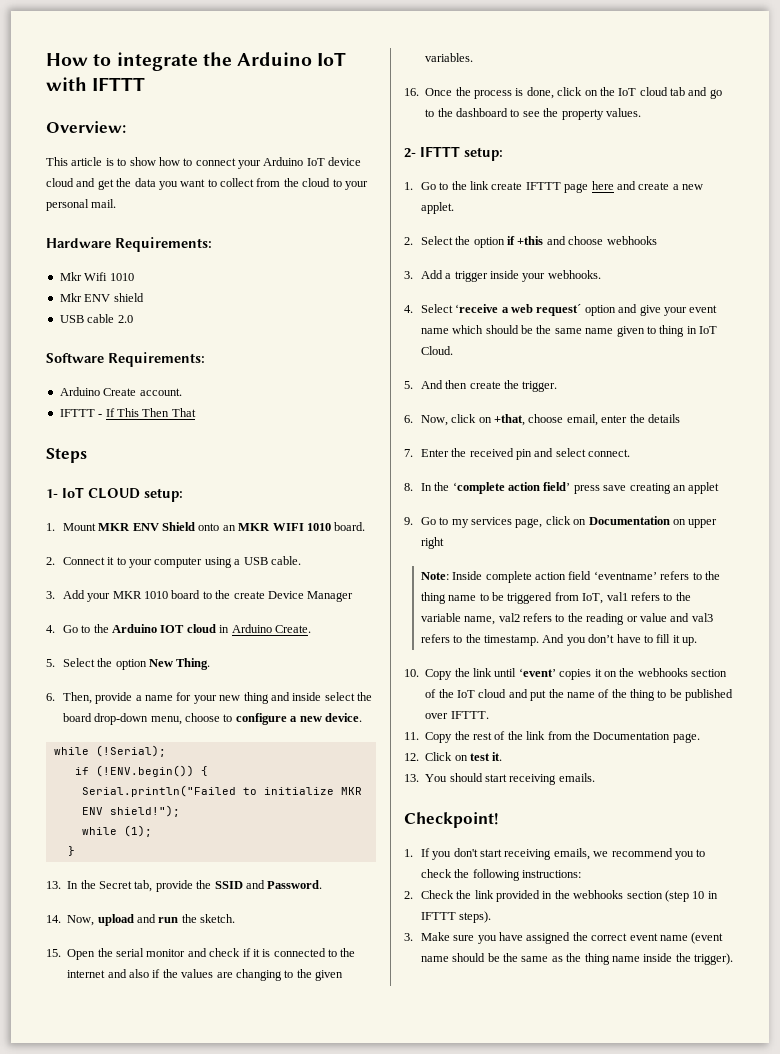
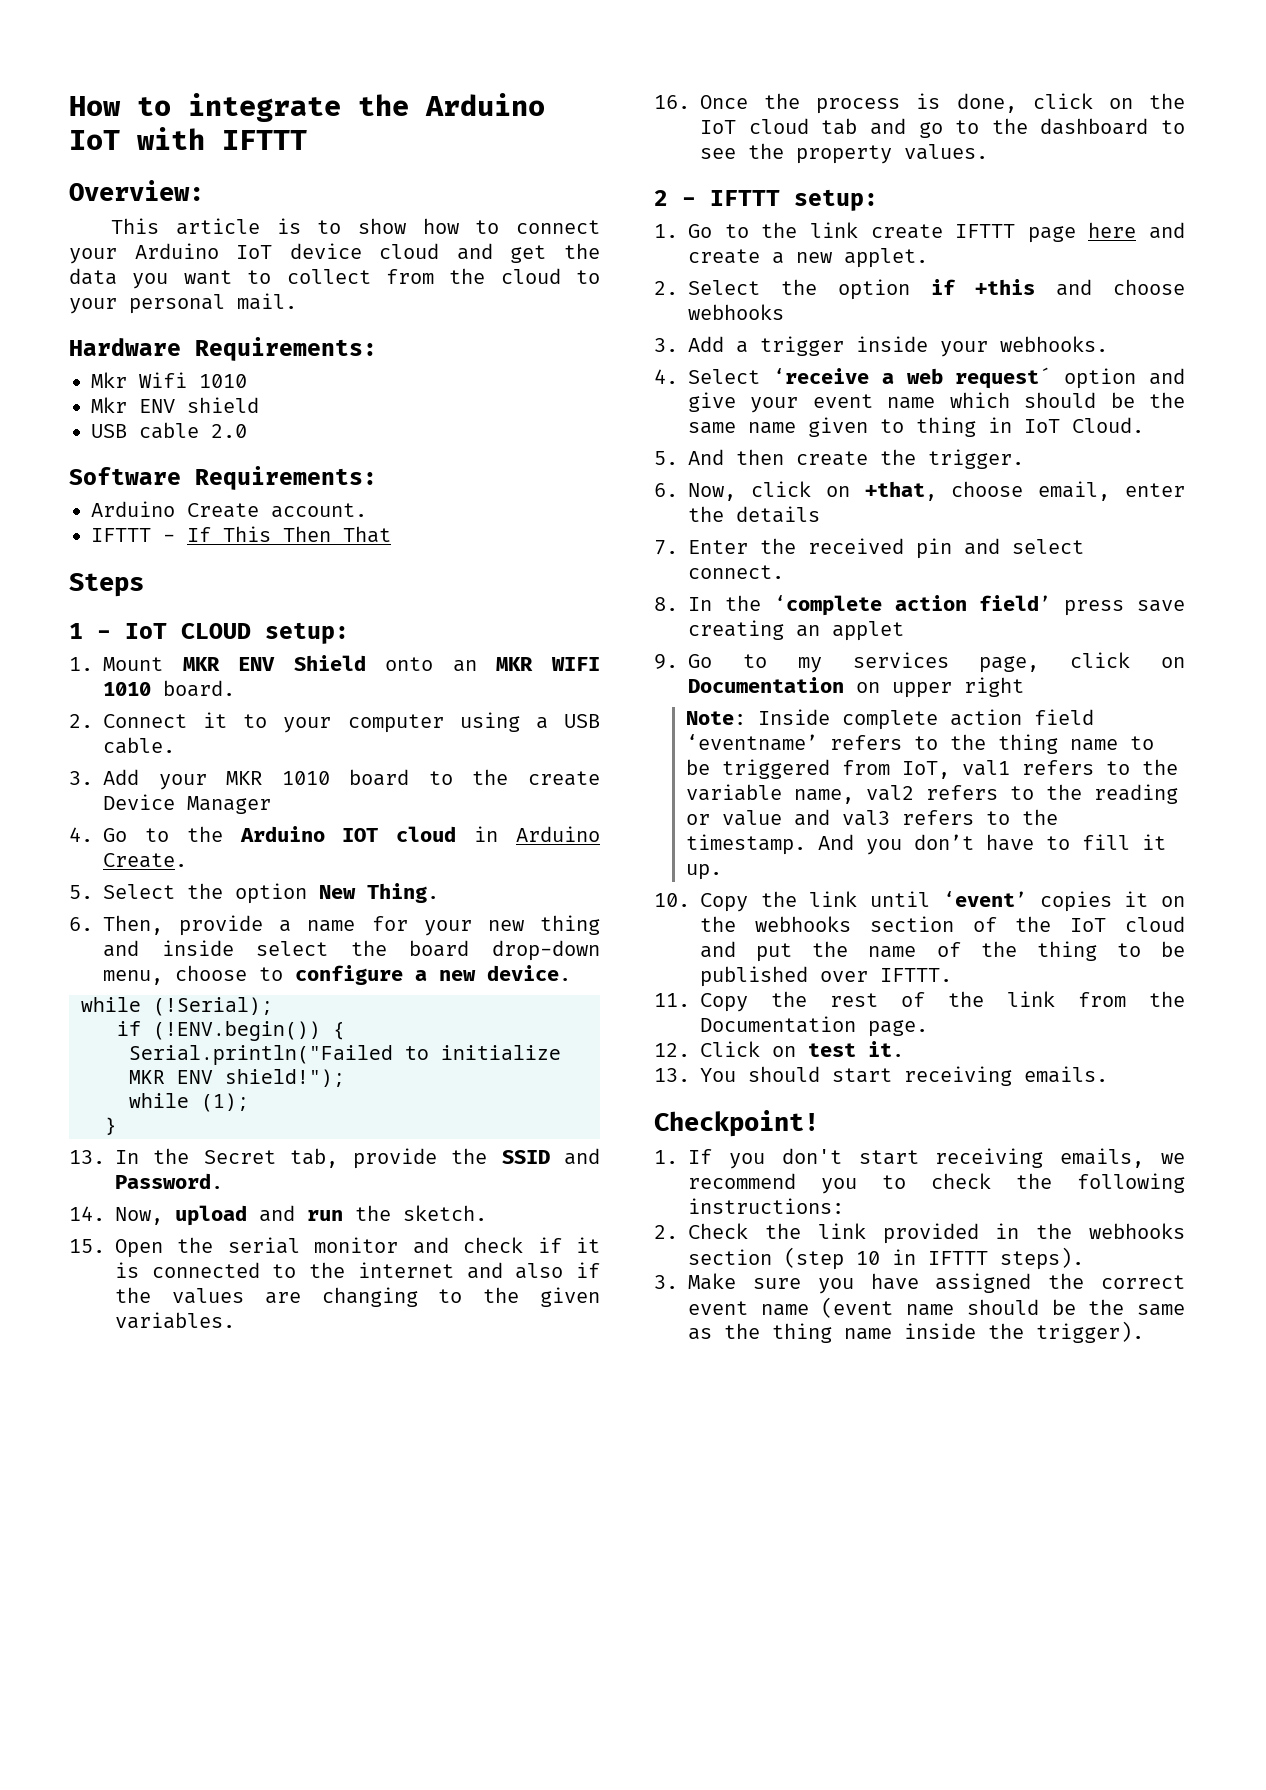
[46,489,58,498] 1- -> [69,623,111,639] 1 -
[404,148,416,158] 2- -> [654,190,696,206] 2 -

